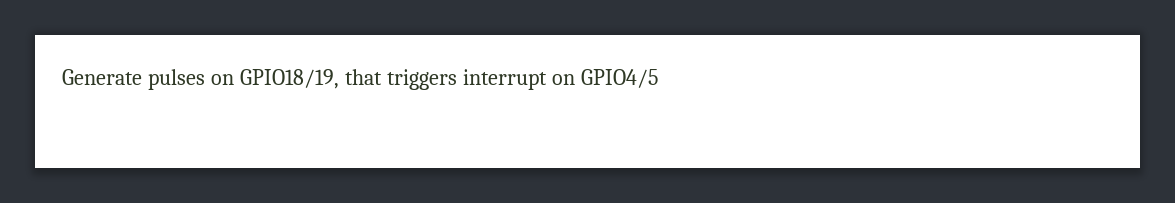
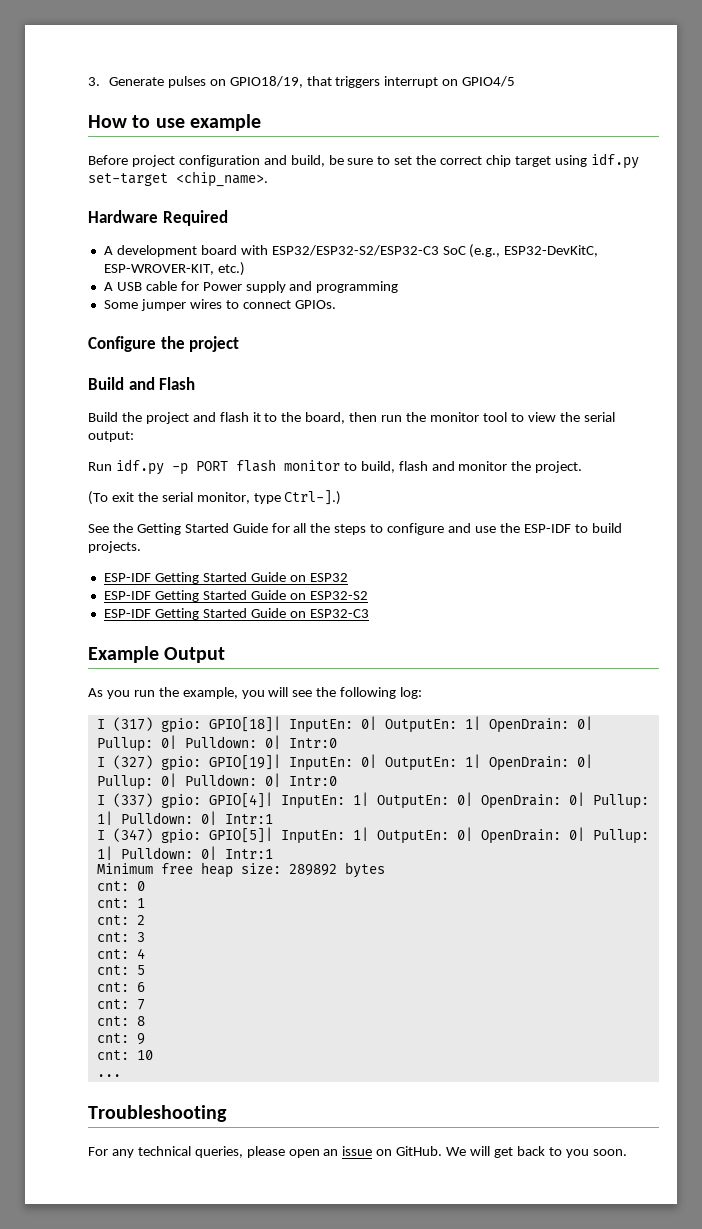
(62, 77) none -> [88,77,100,86] 3.
(658, 78) none -> [88,114,261,131] [88,153,639,169] [88,171,268,187] [88,210,228,226] [103,244,599,258] [103,262,245,276] [103,281,399,293] [103,299,336,311] [88,336,240,352] [88,377,196,390] [88,412,615,424] [88,431,134,442] [88,459,583,475] [88,490,342,505] [88,523,622,535] [88,541,141,553] [103,572,348,584] [103,590,368,602] [103,608,369,620] [88,646,226,663] [88,687,423,699] [96,716,593,733] [96,735,337,752] [96,754,593,771] [96,773,337,790] [96,792,649,809] [96,811,273,825] [96,827,649,844] [96,846,273,860] [96,862,385,878] [96,881,145,891] [96,898,145,908] [96,915,145,925] [96,932,145,942] [96,948,145,959] [96,965,145,975] [96,982,145,992] [96,999,145,1010] [96,1016,145,1026] [96,1033,145,1045] [96,1050,153,1060] [96,1074,121,1077] [88,1105,227,1122] [88,1146,627,1158] // How to use example // Before project configuration and build, be sure to set the correct chip target using idf.py set-target <chip_name>. // Hardware Required // A development board with ESP32/ESP32-S2/ESP32-C3 SoC (e.g., ESP32-DevKitC, ESP-WROVER-KIT, etc.) // A USB cable for Power supply and programming // Some jumper wires to connect GPIOs. // Configure the project // Build and Flash // Build the project and flash it to the board, then run the monitor tool to view the serial output: // Run idf.py -p PORT flash monitor to build, flash and monitor the project. // (To exit the serial monitor, type Ctrl-].) // See the Getting Started Guide for all the steps to configure and use the ESP-IDF to build projects. // ESP-IDF Getting Started Guide on ESP32 // ESP-IDF Getting Started Guide on ESP32-S2 // ESP-IDF Getting Started Guide on ESP32-C3 // Example Output // As you run the example, you will see the following log: // I (317) gpio: GPIO[18]| InputEn: 0| OutputEn: 1| OpenDrain: 0| Pullup: 0| Pulldown: 0| Intr:0 // I (327) gpio: GPIO[19]| InputEn: 0| OutputEn: 1| OpenDrain: 0| Pullup: 0| Pulldown: 0| Intr:0 // I (337) gpio: GPIO[4]| InputEn: 1| OutputEn: 0| OpenDrain: 0| Pullup: 1| Pulldown: 0| Intr:1 // I (347) gpio: GPIO[5]| InputEn: 1| OutputEn: 0| OpenDrain: 0| Pullup: 1| Pulldown: 0| Intr:1 // Minimum free heap size: 289892 bytes // cnt: 0 // cnt: 1 // cnt: 2 // cnt: 3 // cnt: 4 // cnt: 5 // cnt: 6 // cnt: 7 // cnt: 8 // cnt: 9 // cnt: 10 // ... // Troubleshooting // For any technical queries, please open an issue on GitHub. We will get back to you soon.

